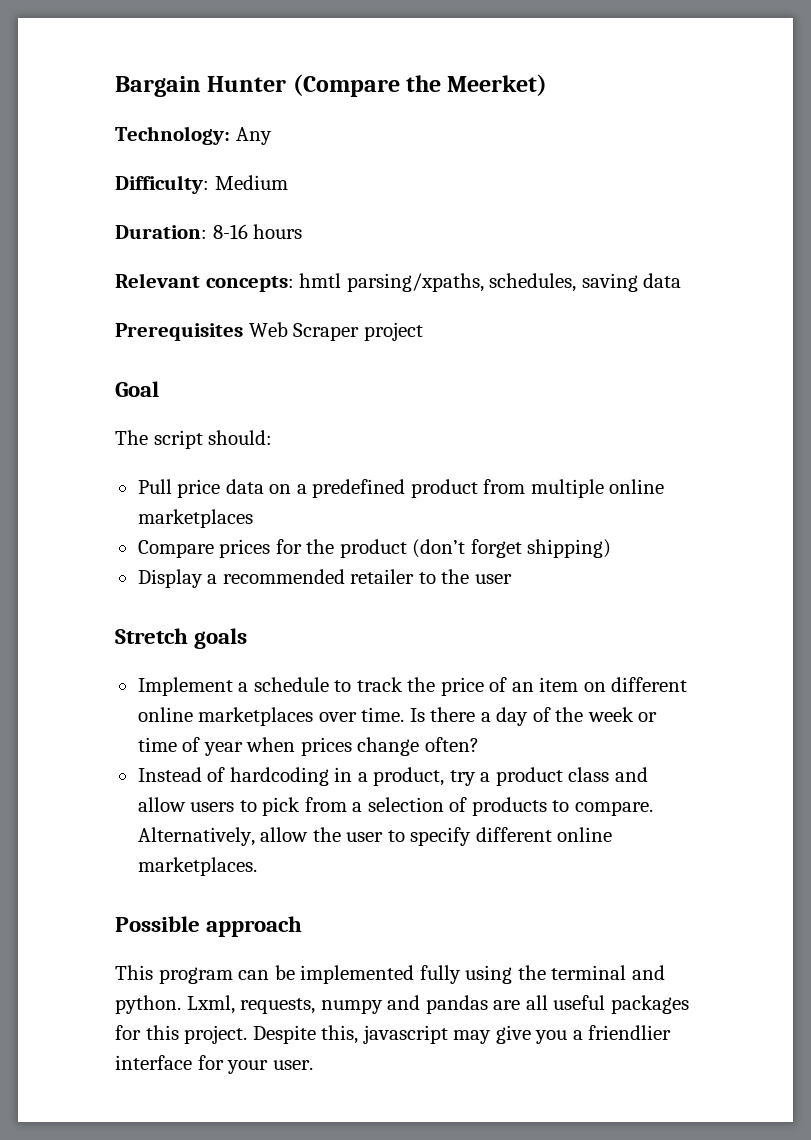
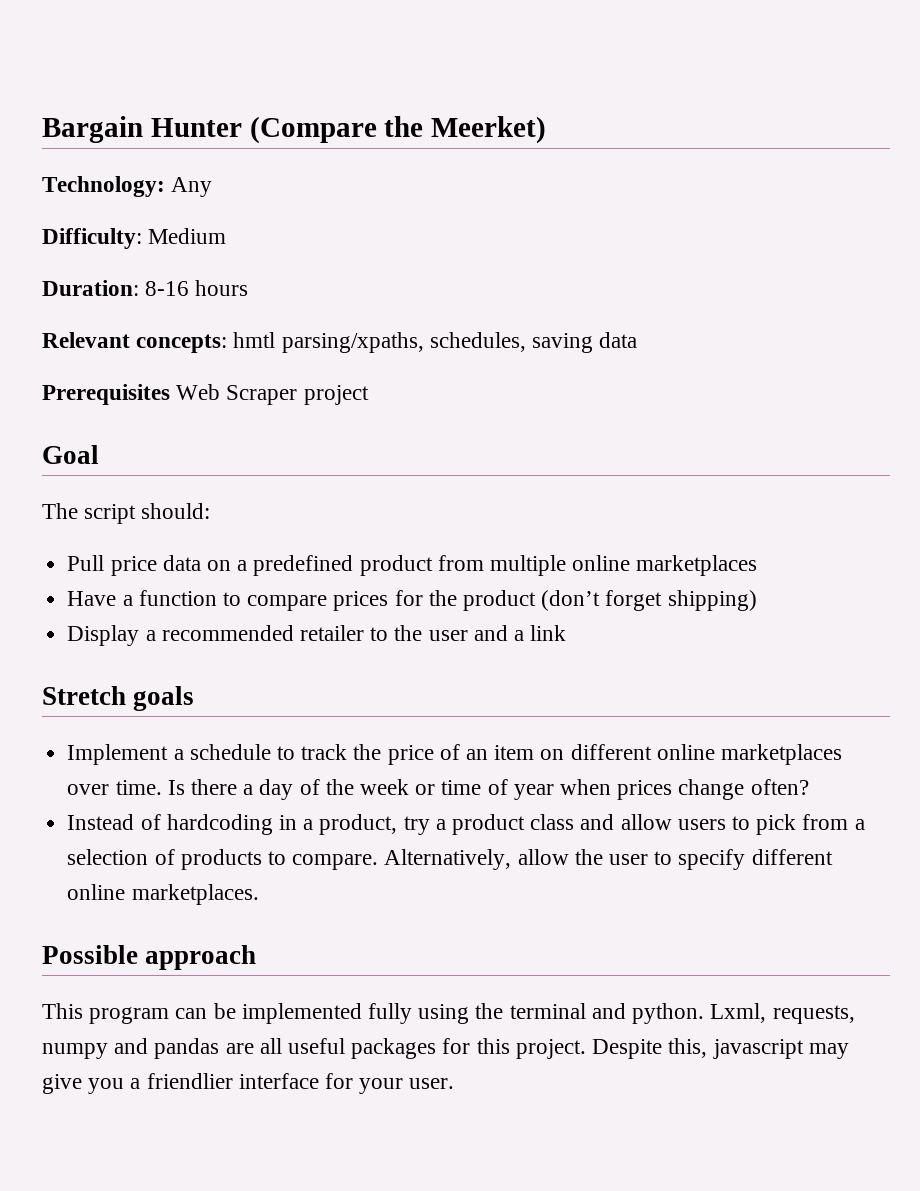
[137,540,214,558] Compare -> [67,590,328,611] Have a function to compare
(512, 579) none -> [473,625,567,641] and a link

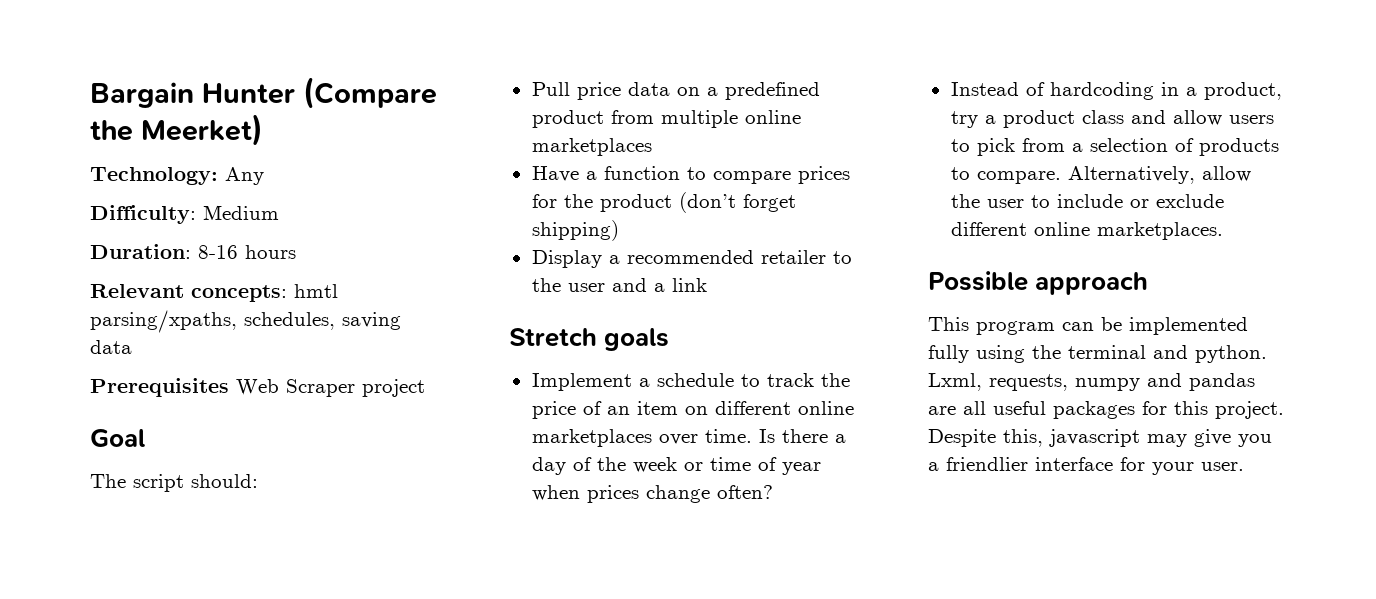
[678,849,746,870] specify -> [1056,194,1224,208] include or exclude

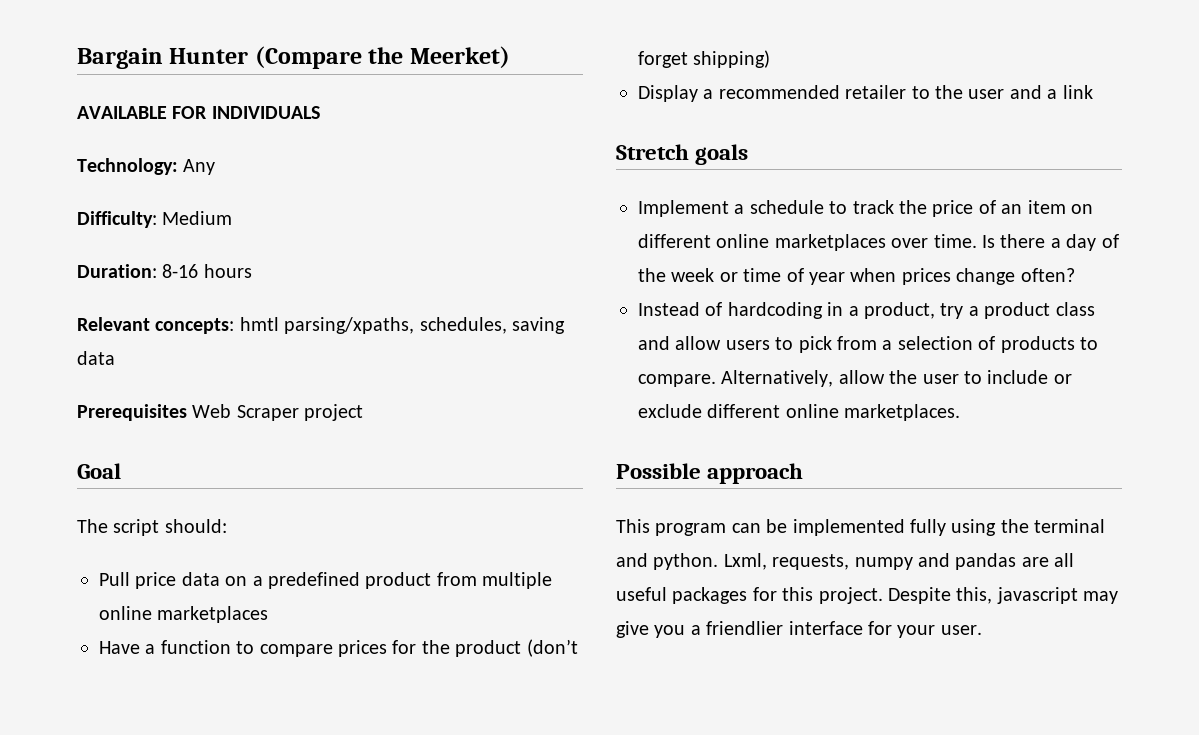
(263, 130) none -> [77,106,320,119] // AVAILABLE FOR INDIVIDUALS

